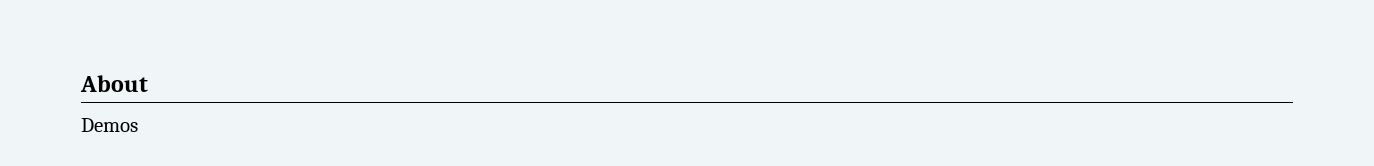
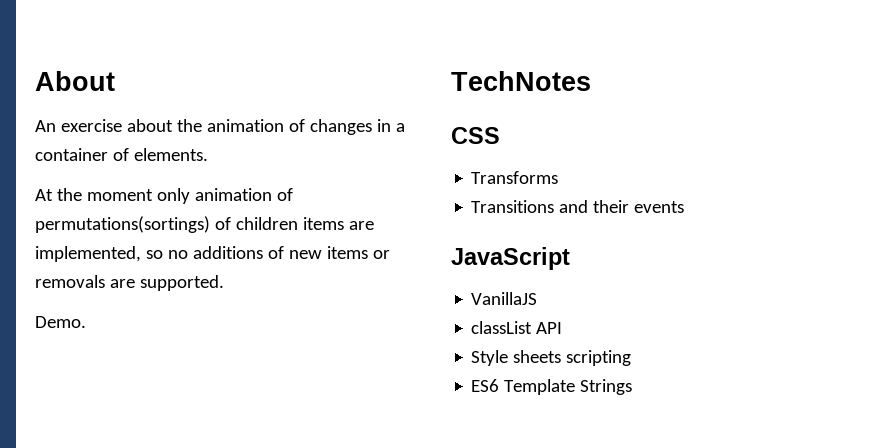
[81,118,138,132] Demos -> [35,119,405,135] [35,148,208,161] [35,188,293,204] [35,216,374,233] [35,246,390,262] [35,275,224,291] [35,316,86,328] [451,71,591,91] [451,127,500,144] [471,171,559,184] [471,200,685,213] [451,247,570,270] [471,292,538,305] [471,321,563,334] [471,350,632,366] [471,379,633,395] An exercise about the animation of changes in a container of elements. // At the moment only animation of permutations(sortings) of children items are implemented, so no additions of new items or removals are supported. // Demo. // TechNotes // CSS // Transforms // Transitions and their events // JavaScript // VanillaJS // classList API // Style sheets scripting // ES6 Template Strings

